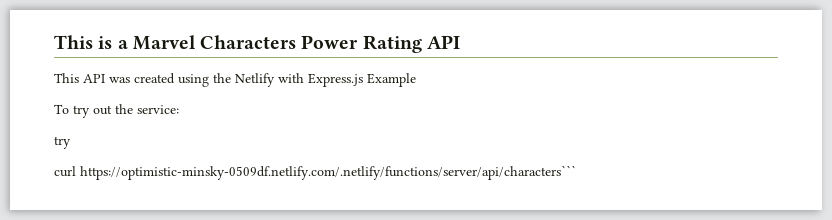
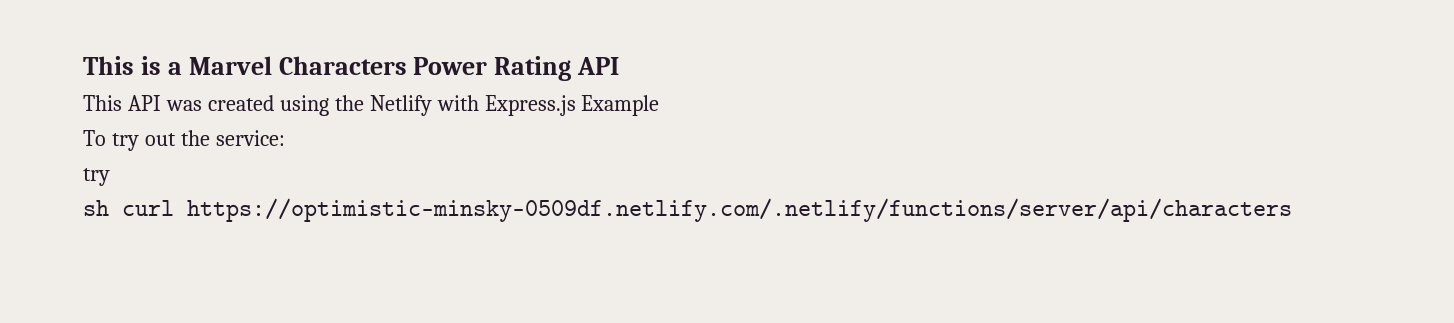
[54,165,576,180] curl https://optimistic-minsky-0509df.netlify.com/.netlify/functions/server/api/characters``` -> [83,198,1292,222] sh curl https://optimistic-minsky-0509df.netlify.com/.netlify/functions/server/api/characters

